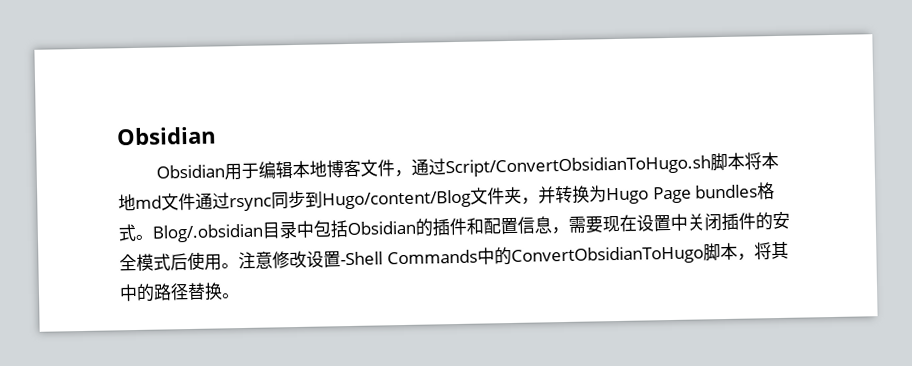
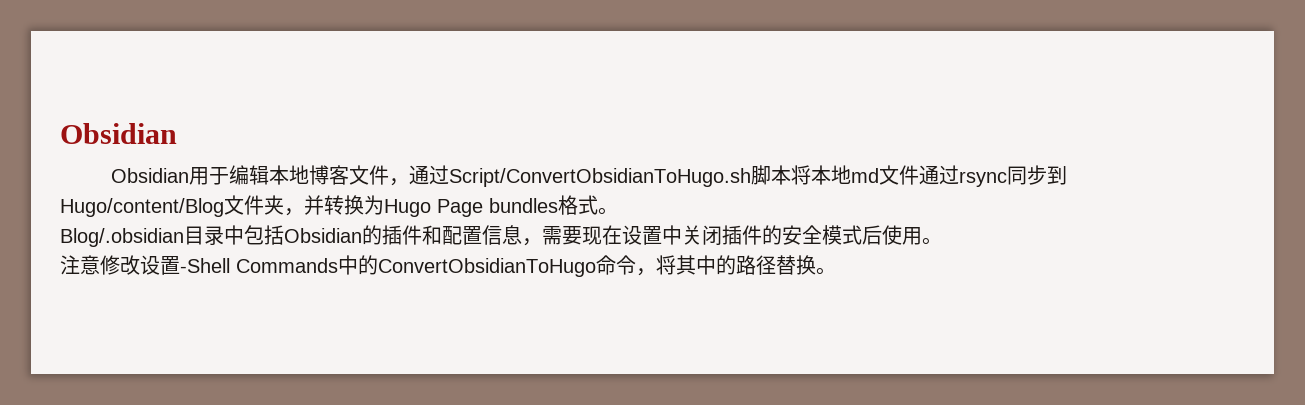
(154, 237) none -> (618, 211) //
(239, 266) none -> (942, 241) //
[702,242,738,262] 脚本 -> [596,255,636,275] 命令

